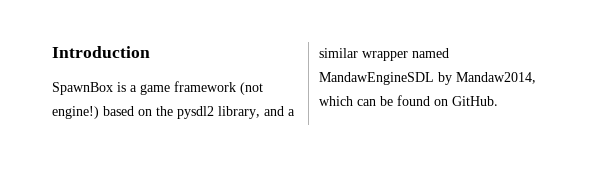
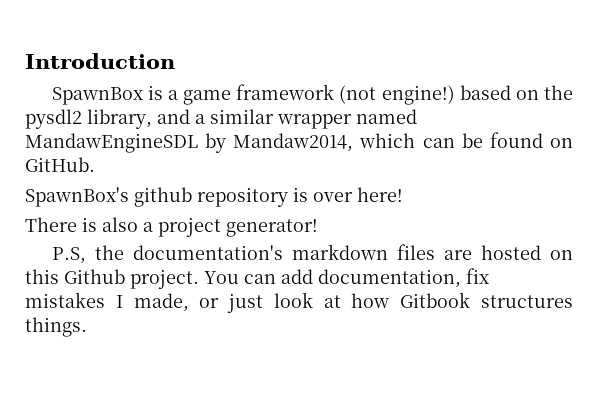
(498, 101) none -> [25,187,403,207] [25,217,318,237] [51,244,573,264] [25,268,489,289] [25,292,573,313] [25,317,87,337] // SpawnBox's github repository is over here! // There is also a project generator! // P.S, the documentation's markdown files are hosted on this Github project. You can add documentation, fix mistakes I made, or just look at how Gitbook structures things.

